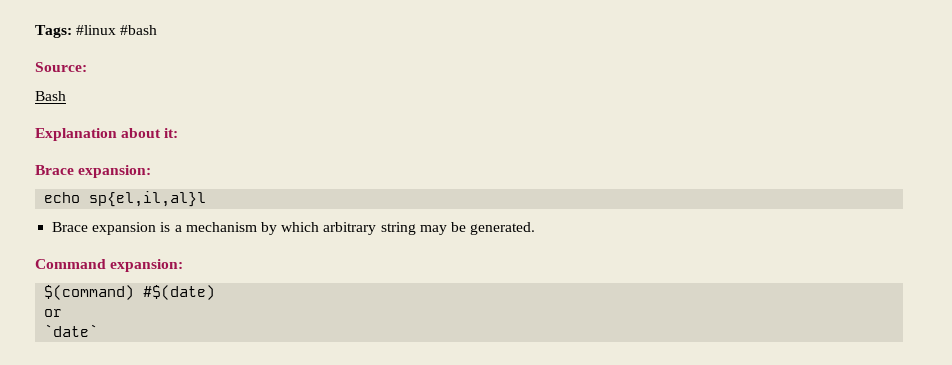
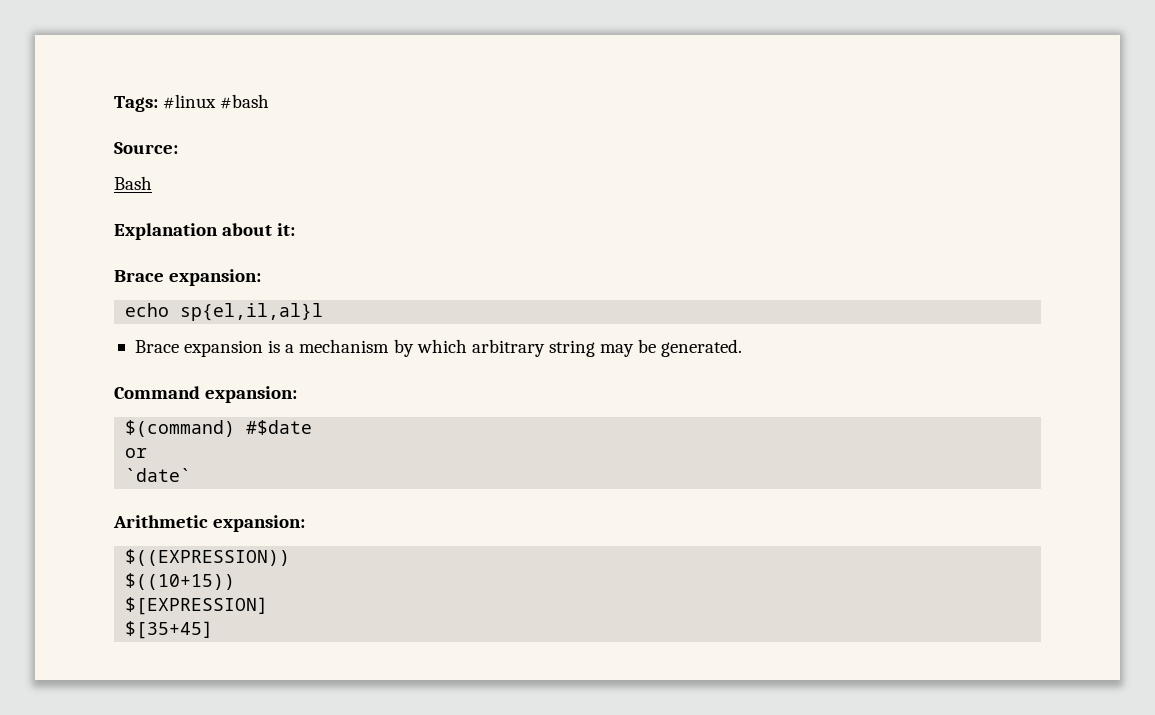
[143,285,216,300] #$(date) -> [246,420,313,435] #$date
(99, 330) none -> [113,515,306,532] [125,549,291,566] [125,573,236,590] [125,597,269,615] [125,621,214,639] // Arithmetic expansion: // $((EXPRESSION)) // $((10+15)) // $[EXPRESSION] // $[35+45]

